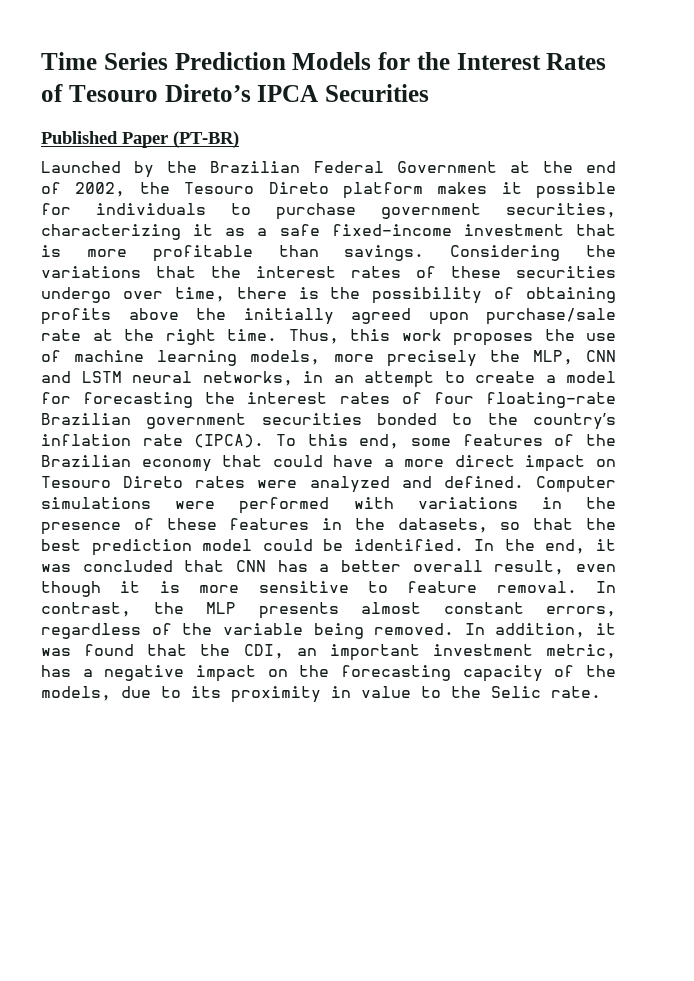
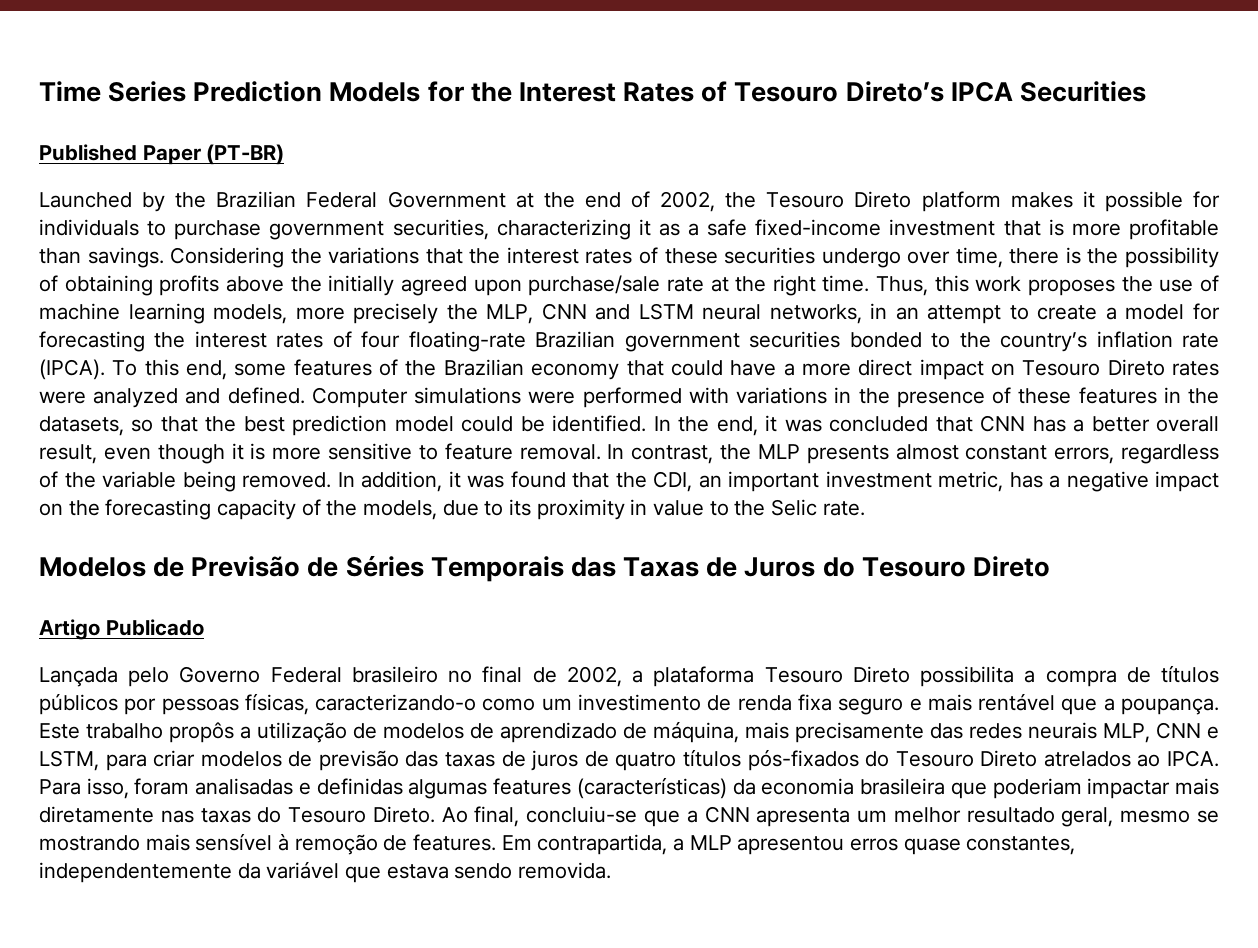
(601, 692) none -> [39,555,1050,582] [39,619,204,640] [39,665,1220,687] [39,693,1219,715] [39,721,1219,743] [39,749,1219,771] [39,777,1220,799] [39,806,1220,827] [39,833,1076,855] [39,861,612,883] // Modelos de Previsão de Séries Temporais das Taxas de Juros do Tesouro Direto // Artigo Publicado // Lançada pelo Governo Federal brasileiro no final de 2002, a plataforma Tesouro Direto possibilita a compra de títulos públicos por pessoas físicas, caracterizando-o como um investimento de renda fixa seguro e mais rentável que a poupança. Este trabalho propôs a utilização de modelos de aprendizado de máquina, mais precisamente das redes neurais MLP, CNN e LSTM, para criar modelos de previsão das taxas de juros de quatro títulos pós-fixados do Tesouro Direto atrelados ao IPCA. Para isso, foram analisadas e definidas algumas features (características) da economia brasileira que poderiam impactar mais diretamente nas taxas do Tesouro Direto. Ao final, concluiu-se que a CNN apresenta um melhor resultado geral, mesmo se mostrando mais sensível à remoção de features. Em contrapartida, a MLP apresentou erros quase constantes, independentemente da variável que estava sendo removida.

